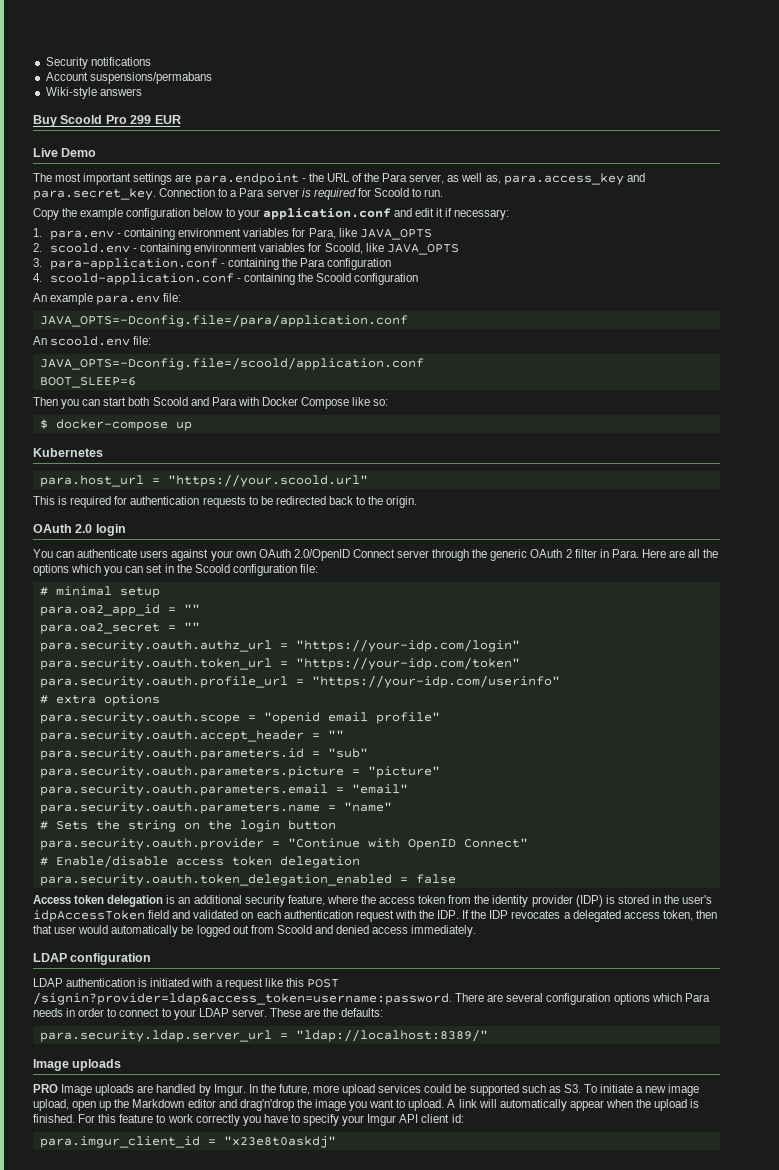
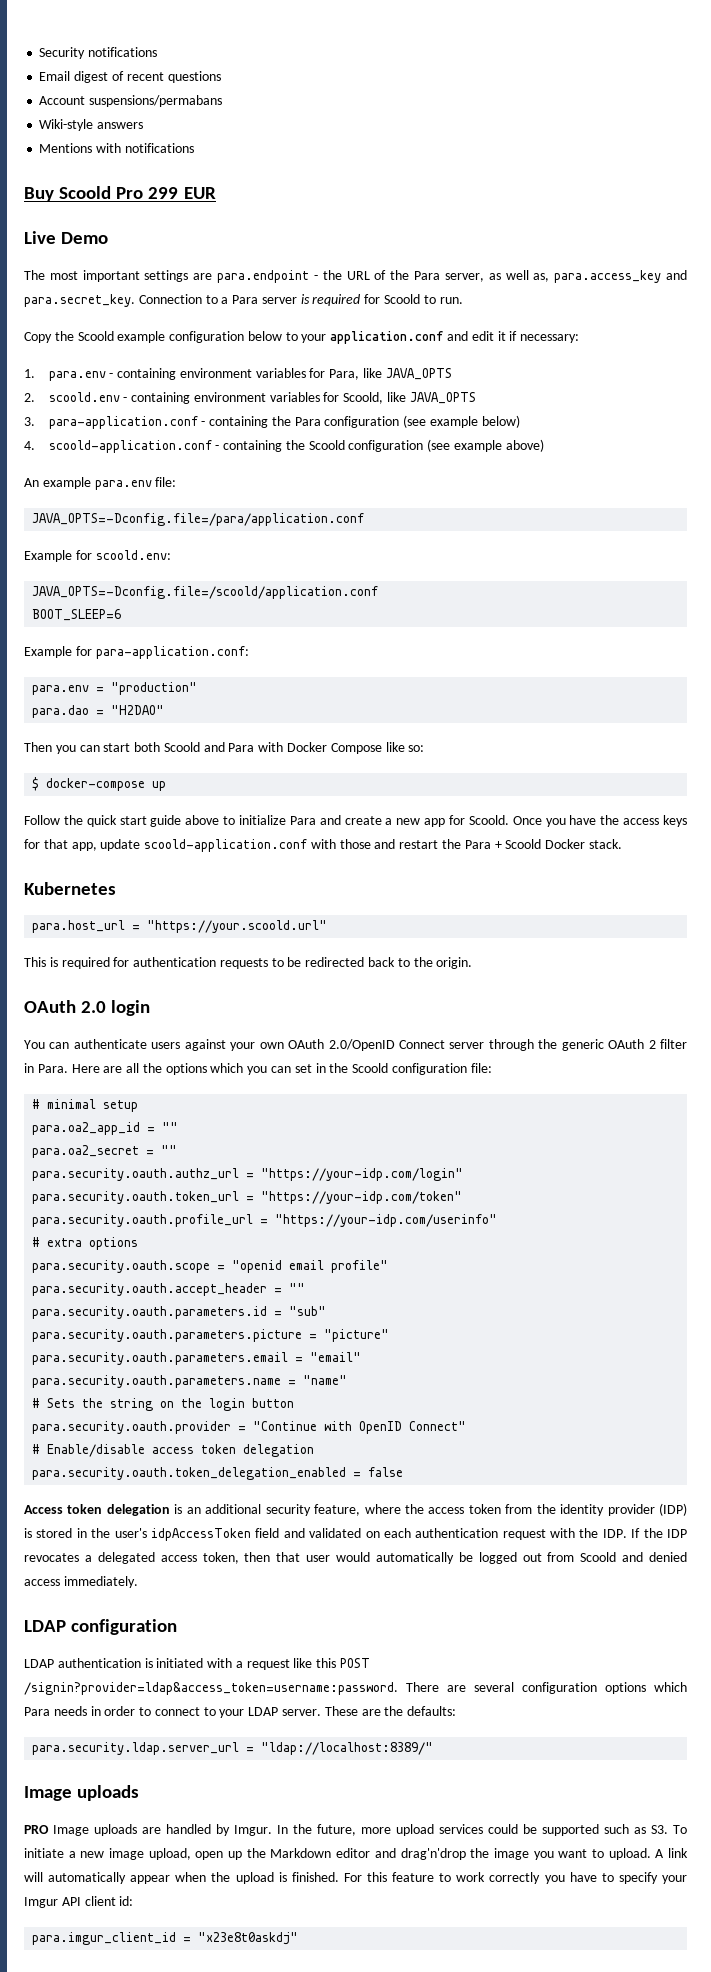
(151, 61) none -> [39,71,221,83] // Email digest of recent questions
(142, 92) none -> [39,143,194,153] // Mentions with notifications
(78, 212) none -> [77,331,114,341] Scoold
(392, 264) none -> [403,415,520,428] (see example below)
(419, 279) none -> [427,439,544,452] (see example above)
[33,336,152,346] An scoold.env file: -> [24,550,171,562] Example for scoold.env:
(136, 382) none -> [24,646,249,659] [32,682,198,695] [32,705,165,718] // Example for para-application.conf: // para.env = "production" // para.dao = "H2DAO"
(192, 426) none -> [24,815,687,827] [24,839,622,852] // Follow the quick start guide above to initialize Para and create a new app for Scoold. Once you have the access keys for that app, update scoold-application.conf with those and restart the Para + Scoold Docker stack.

